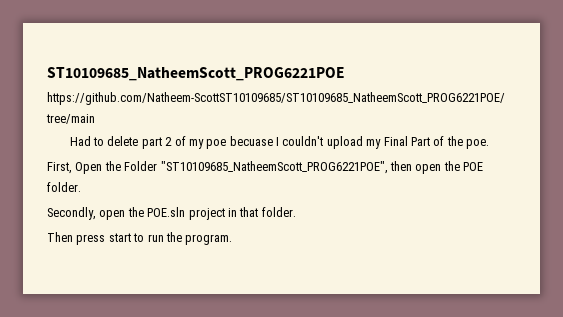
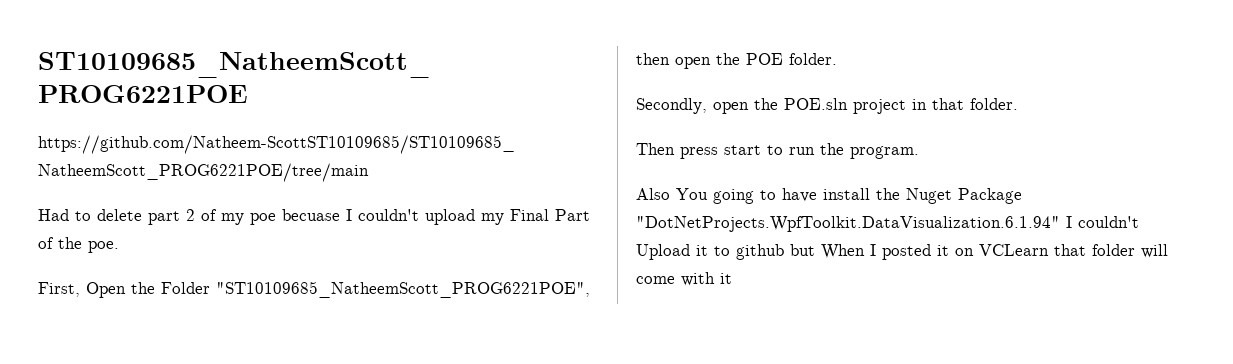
(233, 239) none -> [636,188,1022,204] [636,216,1139,232] [636,244,1168,260] [636,272,732,286] // Also You going to have install the Nuget Package "DotNetProjects.WpfToolkit.DataVisualization.6.1.94" I couldn't Upload it to github but When I posted it on VCLearn that folder will come with it

